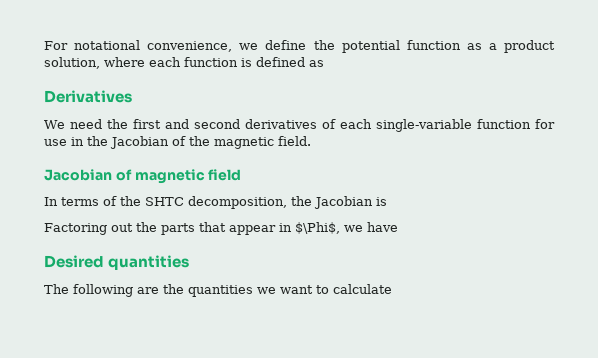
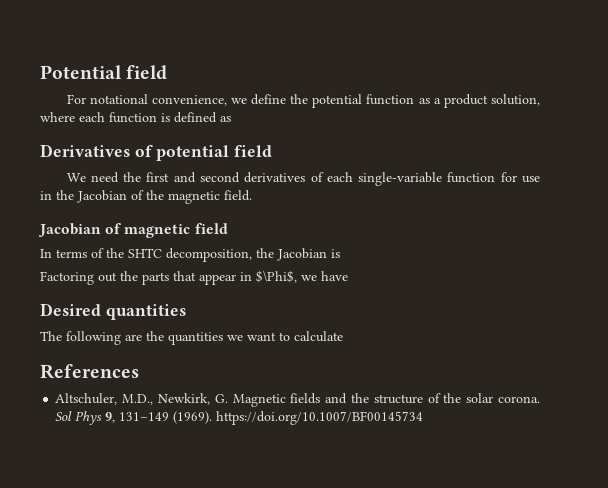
(44, 45) none -> [40,65,168,80] Potential field //
(132, 96) none -> [134,145,273,161] of potential field
(392, 289) none -> [40,364,139,379] [55,393,541,407] [55,411,424,425] // References // Altschuler, M.D., Newkirk, G. Magnetic fields and the structure of the solar corona. Sol Phys 9, 131–149 (1969). https://doi.org/10.1007/BF00145734

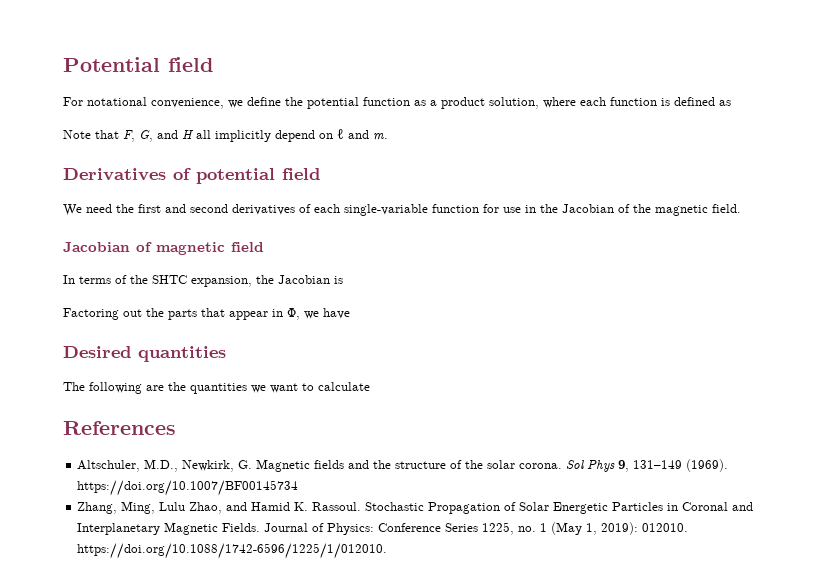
(231, 119) none -> [63,129,388,142] // Note that F, G, and H all implicitly depend on ℓ and m.
[166,248,252,262] decomposition, -> [191,276,252,287] expansion,
[256,270,297,283] $\Phi$, -> [287,308,300,320] Φ,
(424, 418) none -> [77,501,754,514] [77,522,689,535] [77,543,388,559] // Zhang, Ming, Lulu Zhao, and Hamid K. Rassoul. Stochastic Propagation of Solar Energetic Particles in Coronal and Interplanetary Magnetic Fields. Journal of Physics: Conference Series 1225, no. 1 (May 1, 2019): 012010. https://doi.org/10.1088/1742-6596/1225/1/012010.

